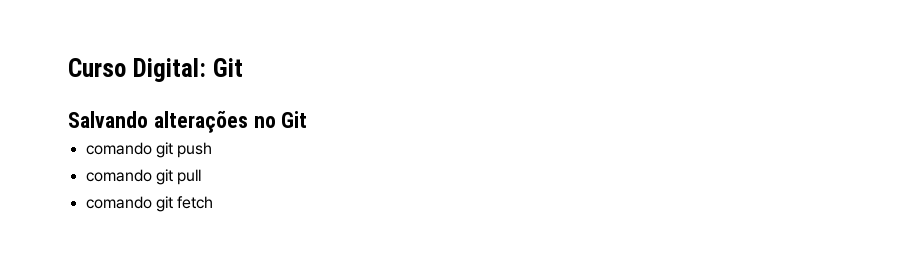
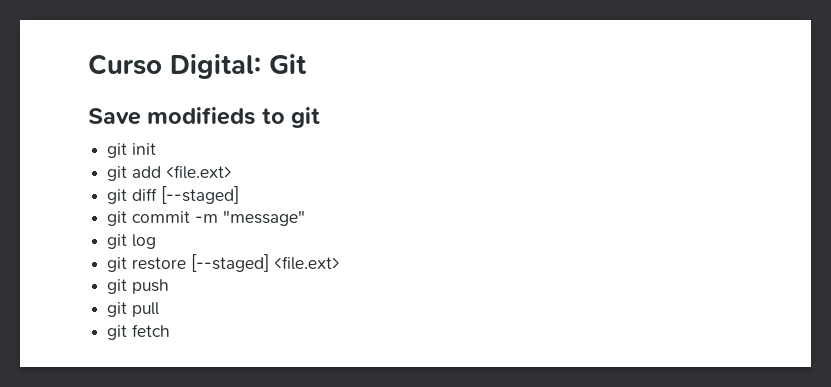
[68,110,308,133] [85,142,152,155] Salvando alterações no Git // comando -> [88,107,321,128] [107,143,157,158] [107,165,233,181] [107,186,240,204] [107,210,306,226] [107,234,157,249] [107,254,341,272] Save modifieds to git // git init // git add <file.ext> // git diff [--staged] // git commit -m "message" // git log // git restore [--staged] <file.ext> //
[85,169,152,182] comando -> (170, 286) none
[85,196,152,209] comando -> (160, 309) none

